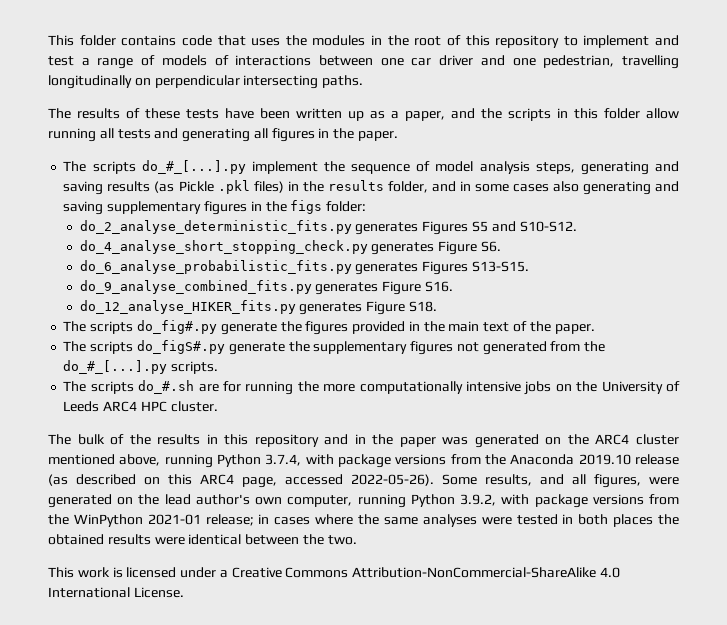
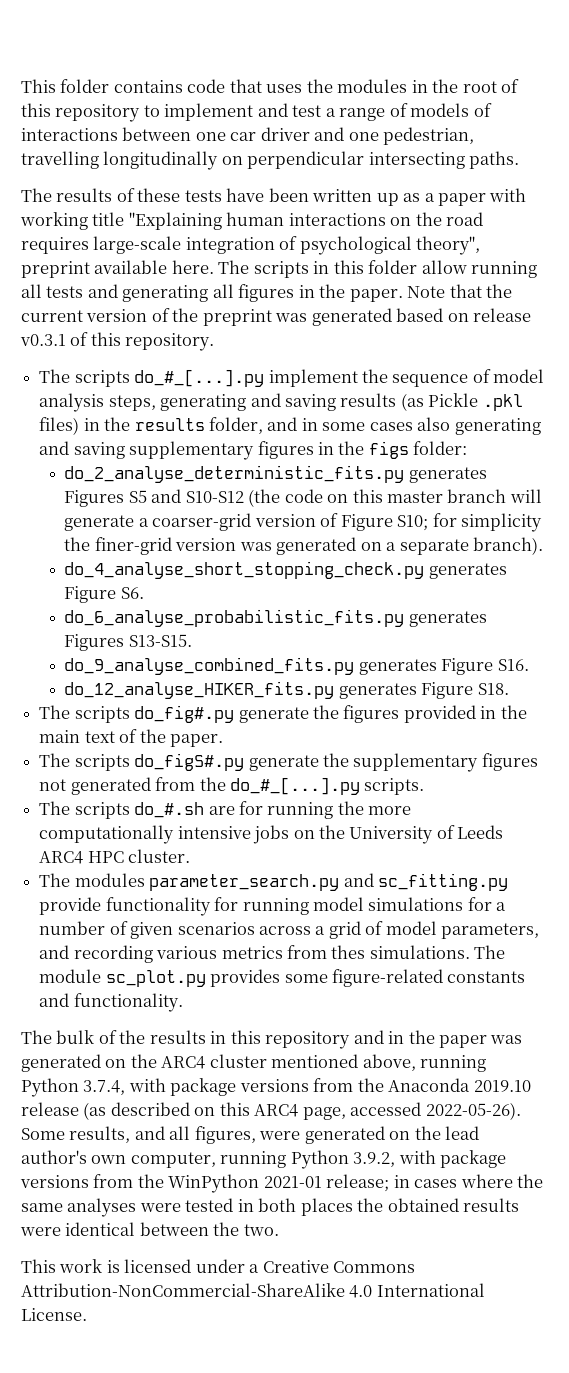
[405,108,502,121] paper, and the -> [438,188,527,206] [20,212,484,230] [21,236,481,255] [21,260,250,278] paper with working title "Explaining human interactions on the road requires large-scale integration of psychological theory", preprint available here. The
(399, 136) none -> [407,284,513,298] [21,308,532,326] [20,332,215,351] Note that the current version of the preprint was generated based on release v0.3.1 of this repository.
[519,221,577,232] S10-S12. -> [185,489,542,507] [64,513,543,532] [64,537,544,555] S10-S12 (the code on this master branch will generate a coarser-grid version of Figure S10; for simplicity the finer-grid version was generated on a separate branch).
(218, 406) none -> [39,873,508,891] [39,897,507,916] [39,921,540,939] [39,945,506,963] [39,969,526,987] [39,993,183,1012] // The modules parameter_search.py and sc_fitting.py provide functionality for running model simulations for a number of given scenarios across a grid of model parameters, and recording various metrics from thes simulations. The module sc_plot.py provides some figure-related constants and functionality.

